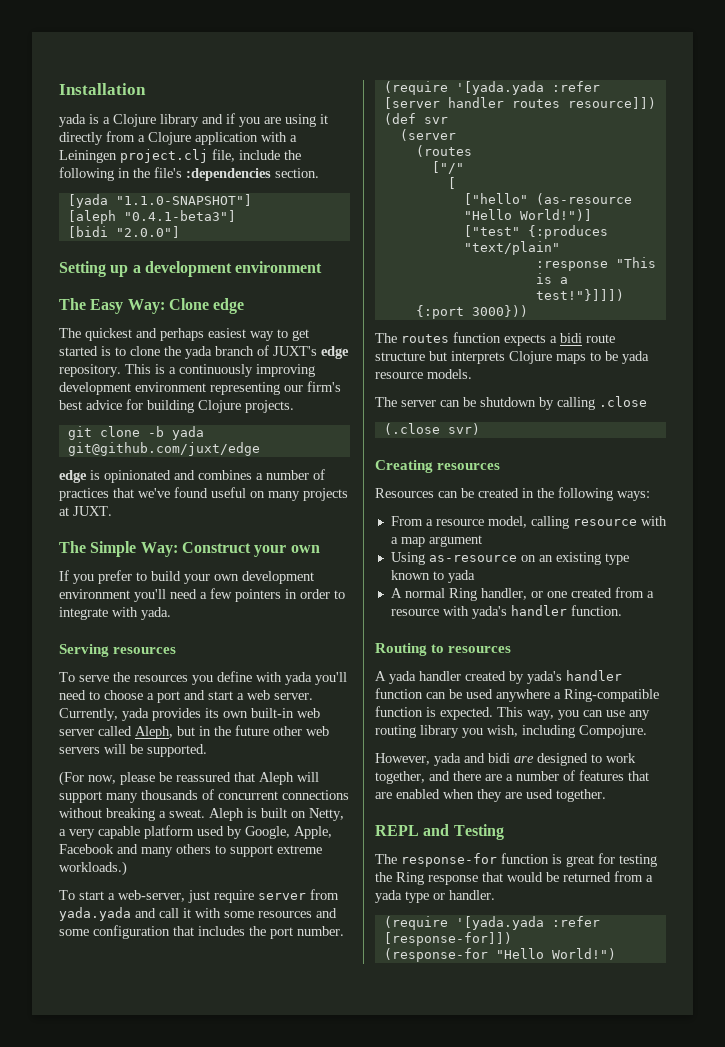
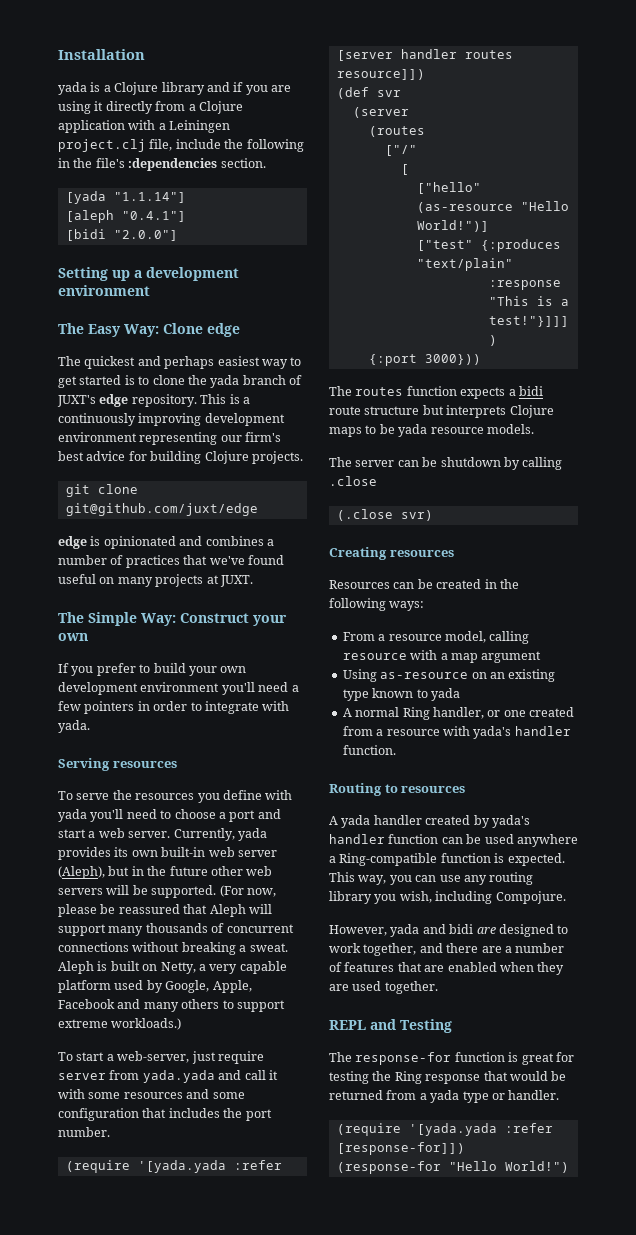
[115,194,252,206] "1.1.0-SNAPSHOT"] -> [113,192,186,203] "1.1.14"]
[123,210,236,222] "0.4.1-beta3"] -> [121,211,186,222] "0.4.1"]
[147,426,204,440] -b yada -> (138, 489) none
[98,726,173,739] called Aleph, -> [58,866,105,879] (Aleph),
(207, 750) // -> (217, 891) none

